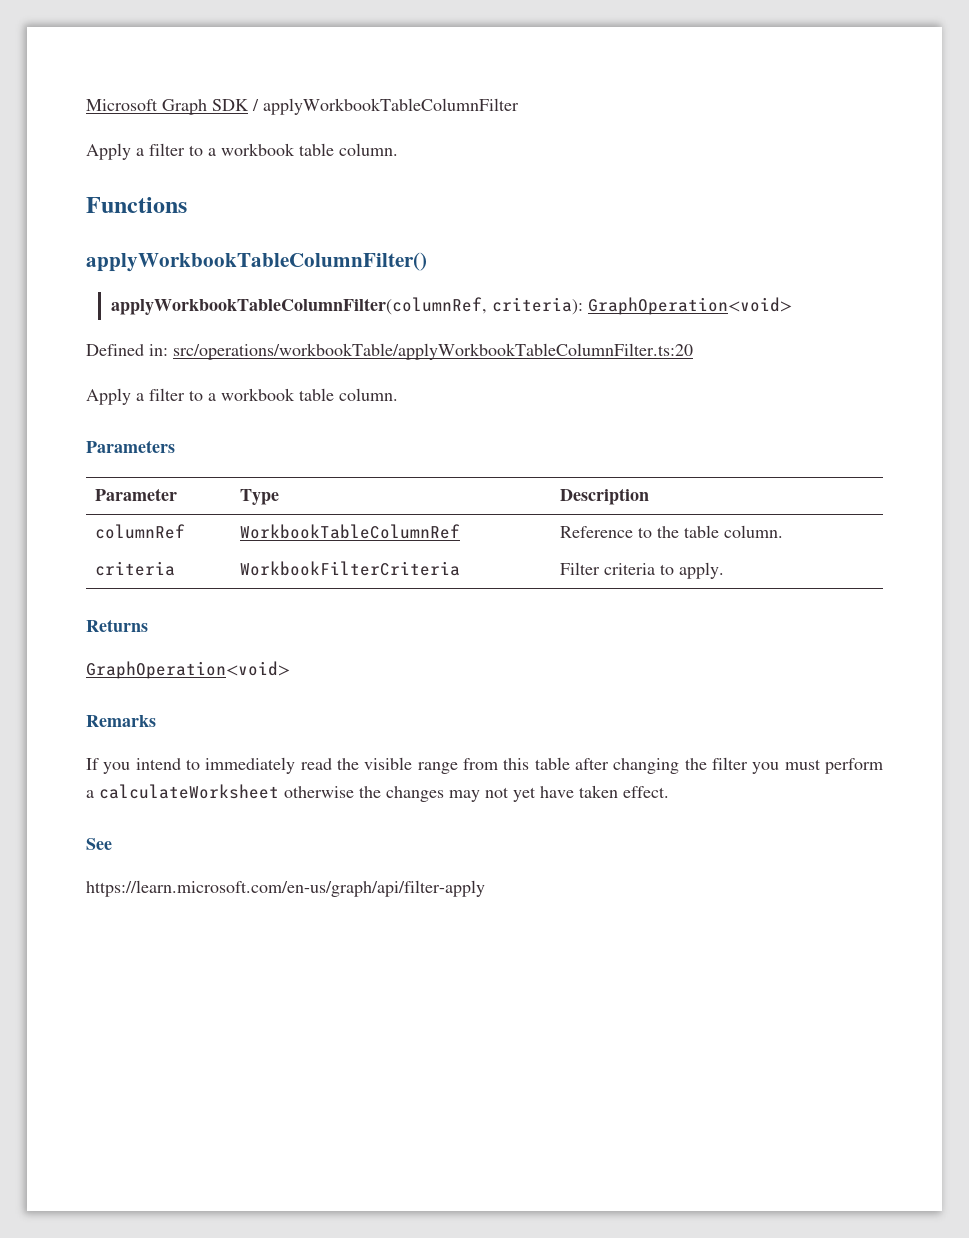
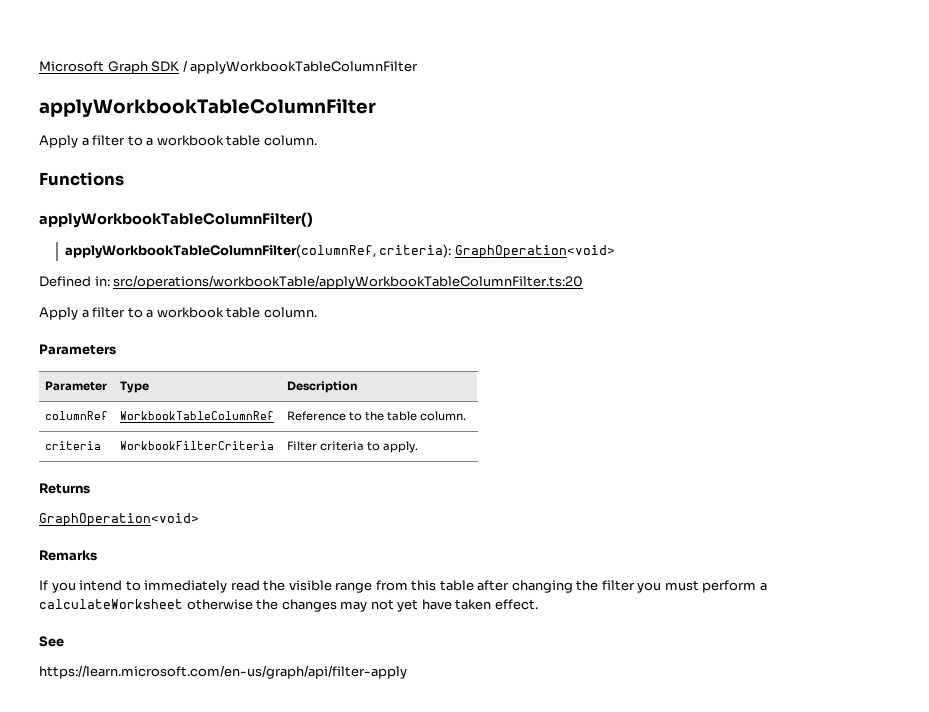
(519, 106) none -> [39,98,376,118] // applyWorkbookTableColumnFilter

